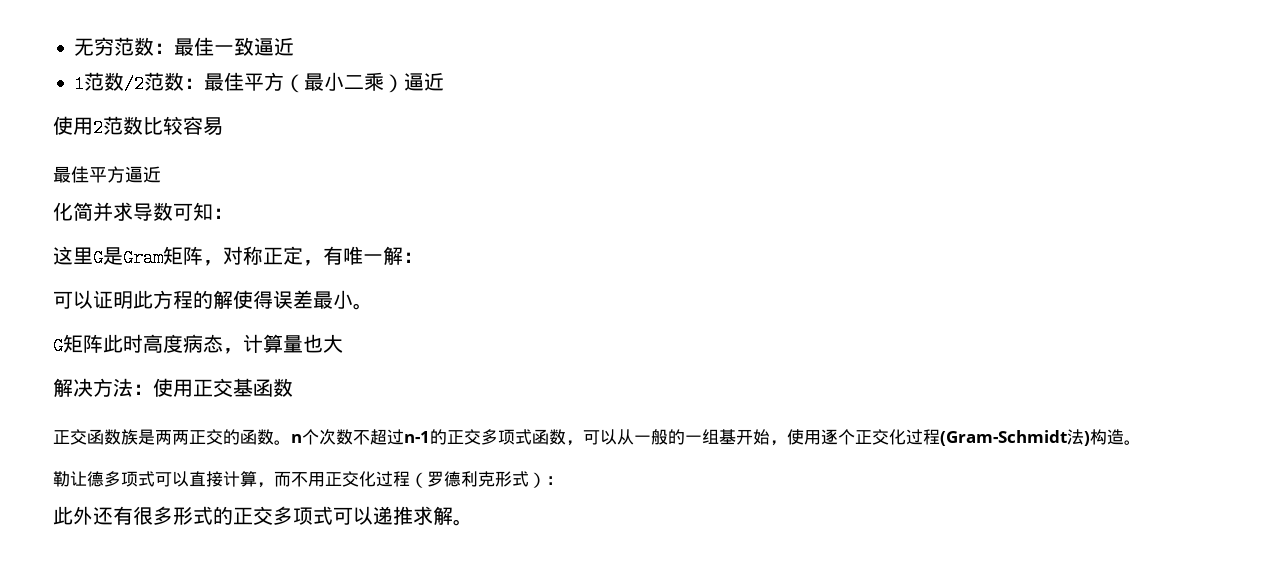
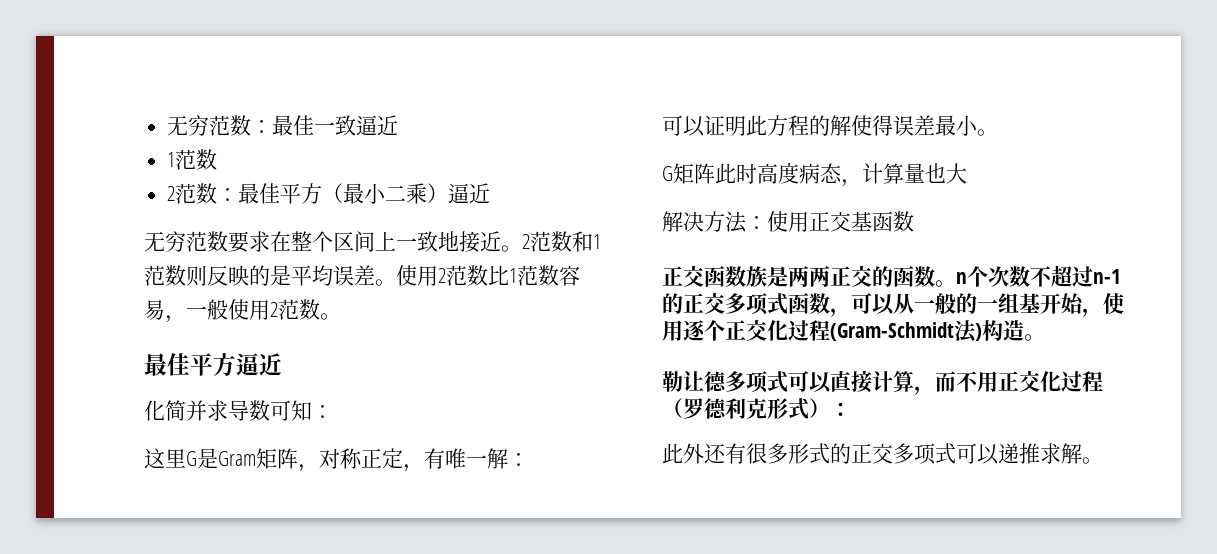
[124,75,145,93] /2 -> [167,186,176,201] // 2
(445, 81) none -> [144,231,601,253] [144,265,396,286] 无穷范数要求在整个区间上一致地接近。2范数和1范数则反映的是平均误差。
[163,116,183,135] 较 -> [509,265,559,286] 1范数
(223, 126) none -> [165,299,341,323] ，一般使用2范数。

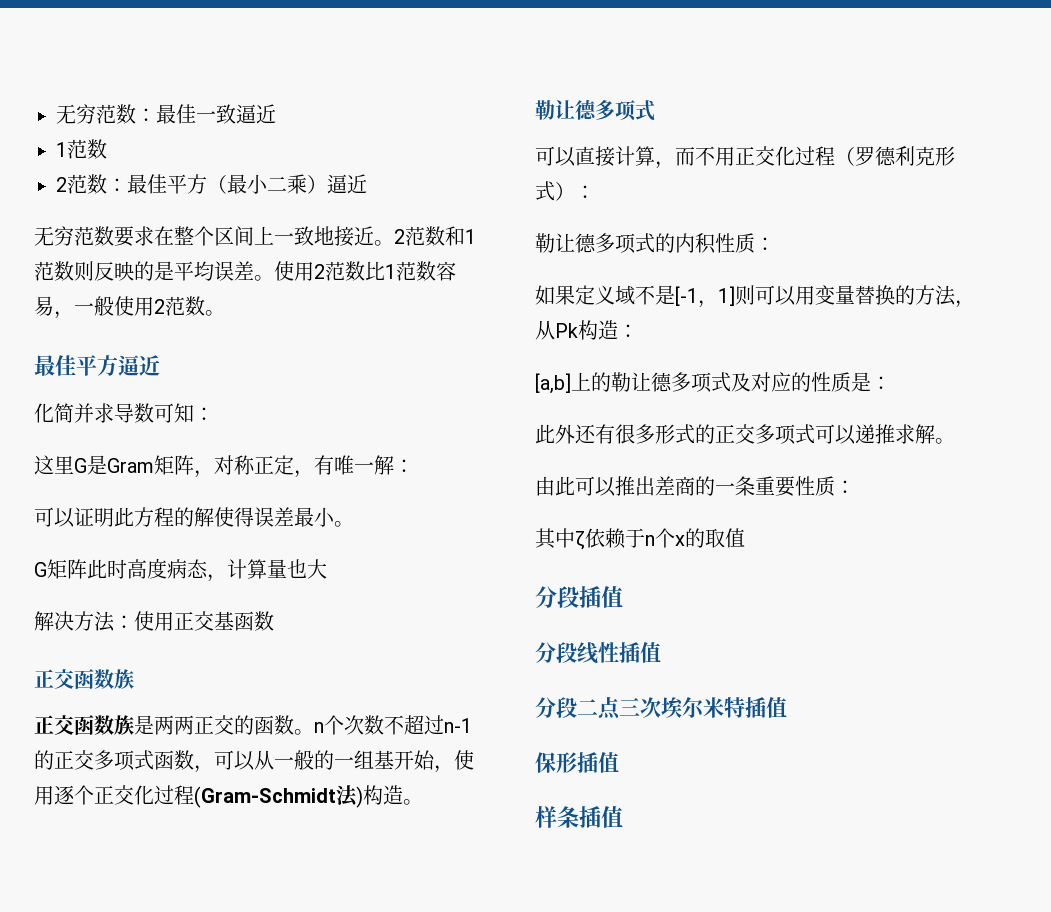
(767, 276) none -> [34,715,134,735] // 正交函数族
(788, 382) none -> (655, 110) //
(851, 409) none -> [535,233,775,254] [535,285,975,308] [535,320,638,340] [535,372,891,394] // 勒让德多项式的内积性质： // 如果定义域不是[-1，1]则可以用变量替换的方法，从Pk构造： // [a,b]上的勒让德多项式及对应的性质是：
(1103, 460) none -> [535,476,855,497] [535,528,745,550] [535,586,623,608] [535,642,661,664] [535,697,787,720] [535,752,619,773] [535,806,623,828] // 由此可以推出差商的一条重要性质： // 其中ζ依赖于n个x的取值 // 分段插值 // 分段线性插值 // 分段二点三次埃尔米特插值 // 保形插值 // 样条插值

